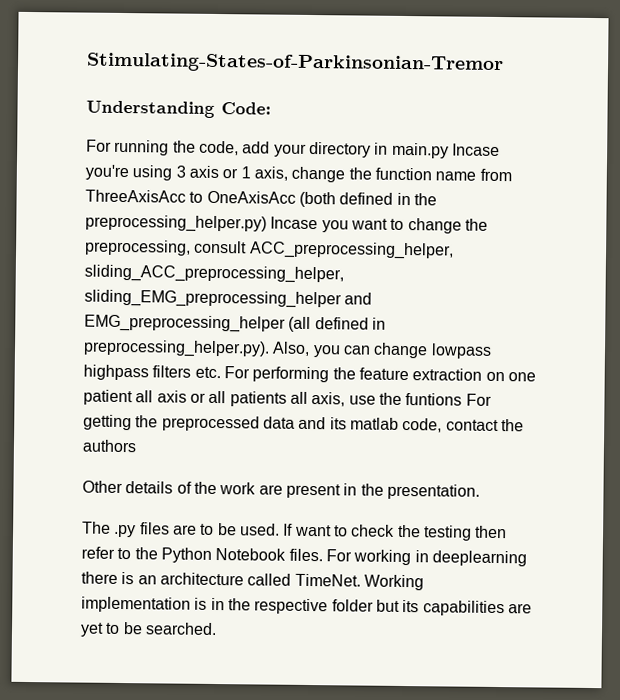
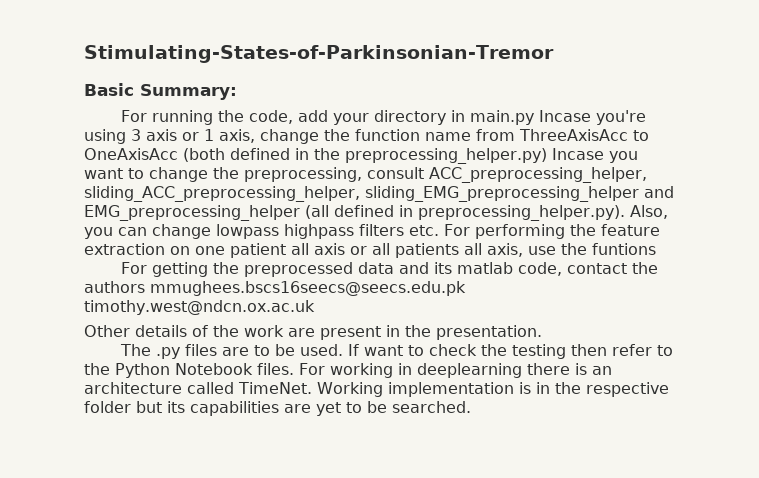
[86,100,271,118] Understanding Code: -> [84,83,237,100] Basic Summary:
(463, 399) none -> (656, 249) //
(137, 446) none -> [150,281,466,296] [84,300,315,315] mmughees.bscs16seecs@seecs.edu.pk timothy.west@ndcn.ox.ac.uk

